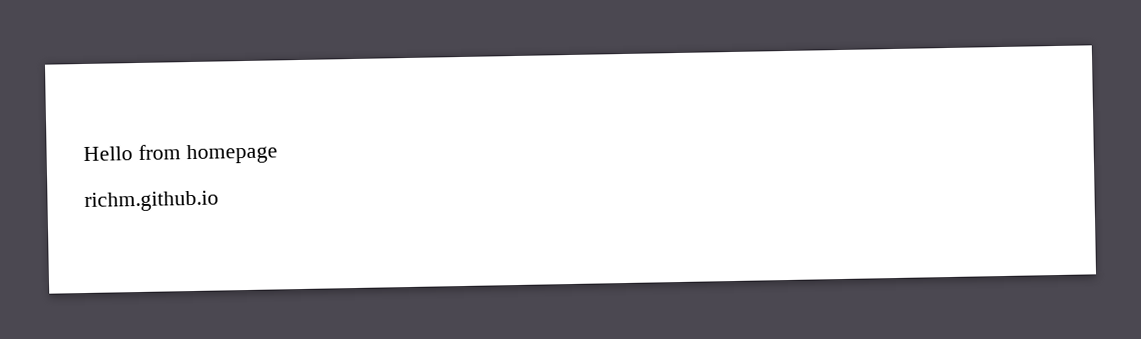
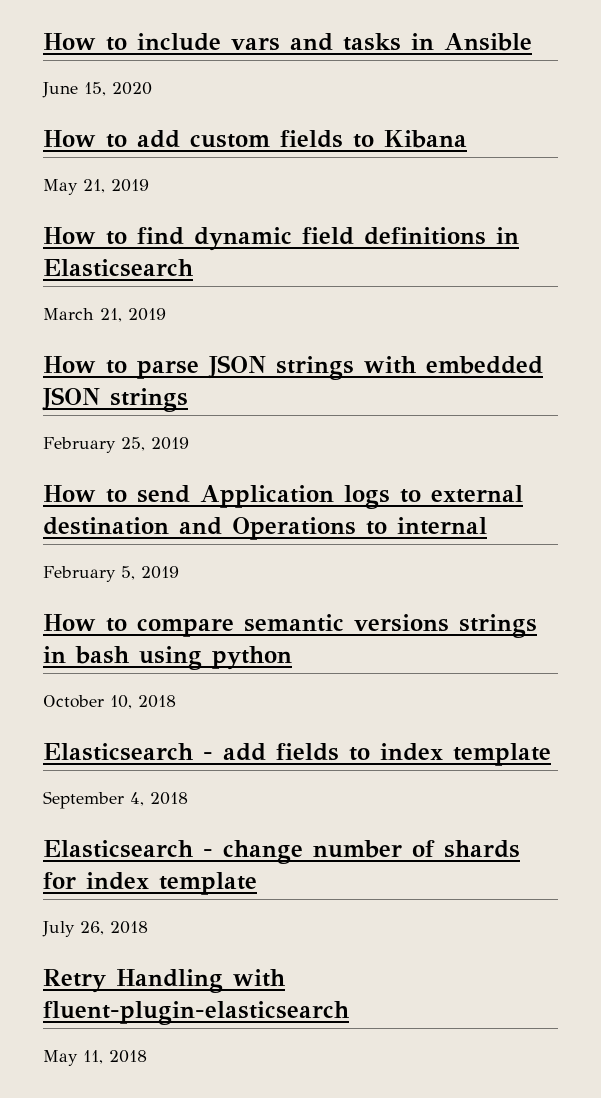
[83,143,278,165] [84,190,219,212] Hello from homepage // richm.github.io -> [43,33,532,51] [42,82,152,98] [43,130,467,148] [43,179,149,195] [43,227,519,251] [43,259,193,277] [43,308,166,322] [43,355,543,380] [42,387,188,412] [43,437,189,453] [43,485,523,509] [43,517,487,540] [43,566,179,582] [43,614,537,638] [43,646,292,670] [43,695,176,709] [43,743,551,766] [43,791,188,809] [43,840,520,864] [43,872,257,895] [42,921,148,937] [43,969,285,993] [43,1001,349,1025] [43,1050,147,1066] How to include vars and tasks in Ansible // June 15, 2020 // How to add custom fields to Kibana // May 21, 2019 // How to find dynamic field definitions in Elasticsearch // March 21, 2019 // How to parse JSON strings with embedded JSON strings // February 25, 2019 // How to send Application logs to external destination and Operations to internal // February 5, 2019 // How to compare semantic versions strings in bash using python // October 10, 2018 // Elasticsearch - add fields to index template // September 4, 2018 // Elasticsearch - change number of shards for index template // July 26, 2018 // Retry Handling with fluent-plugin-elasticsearch // May 11, 2018

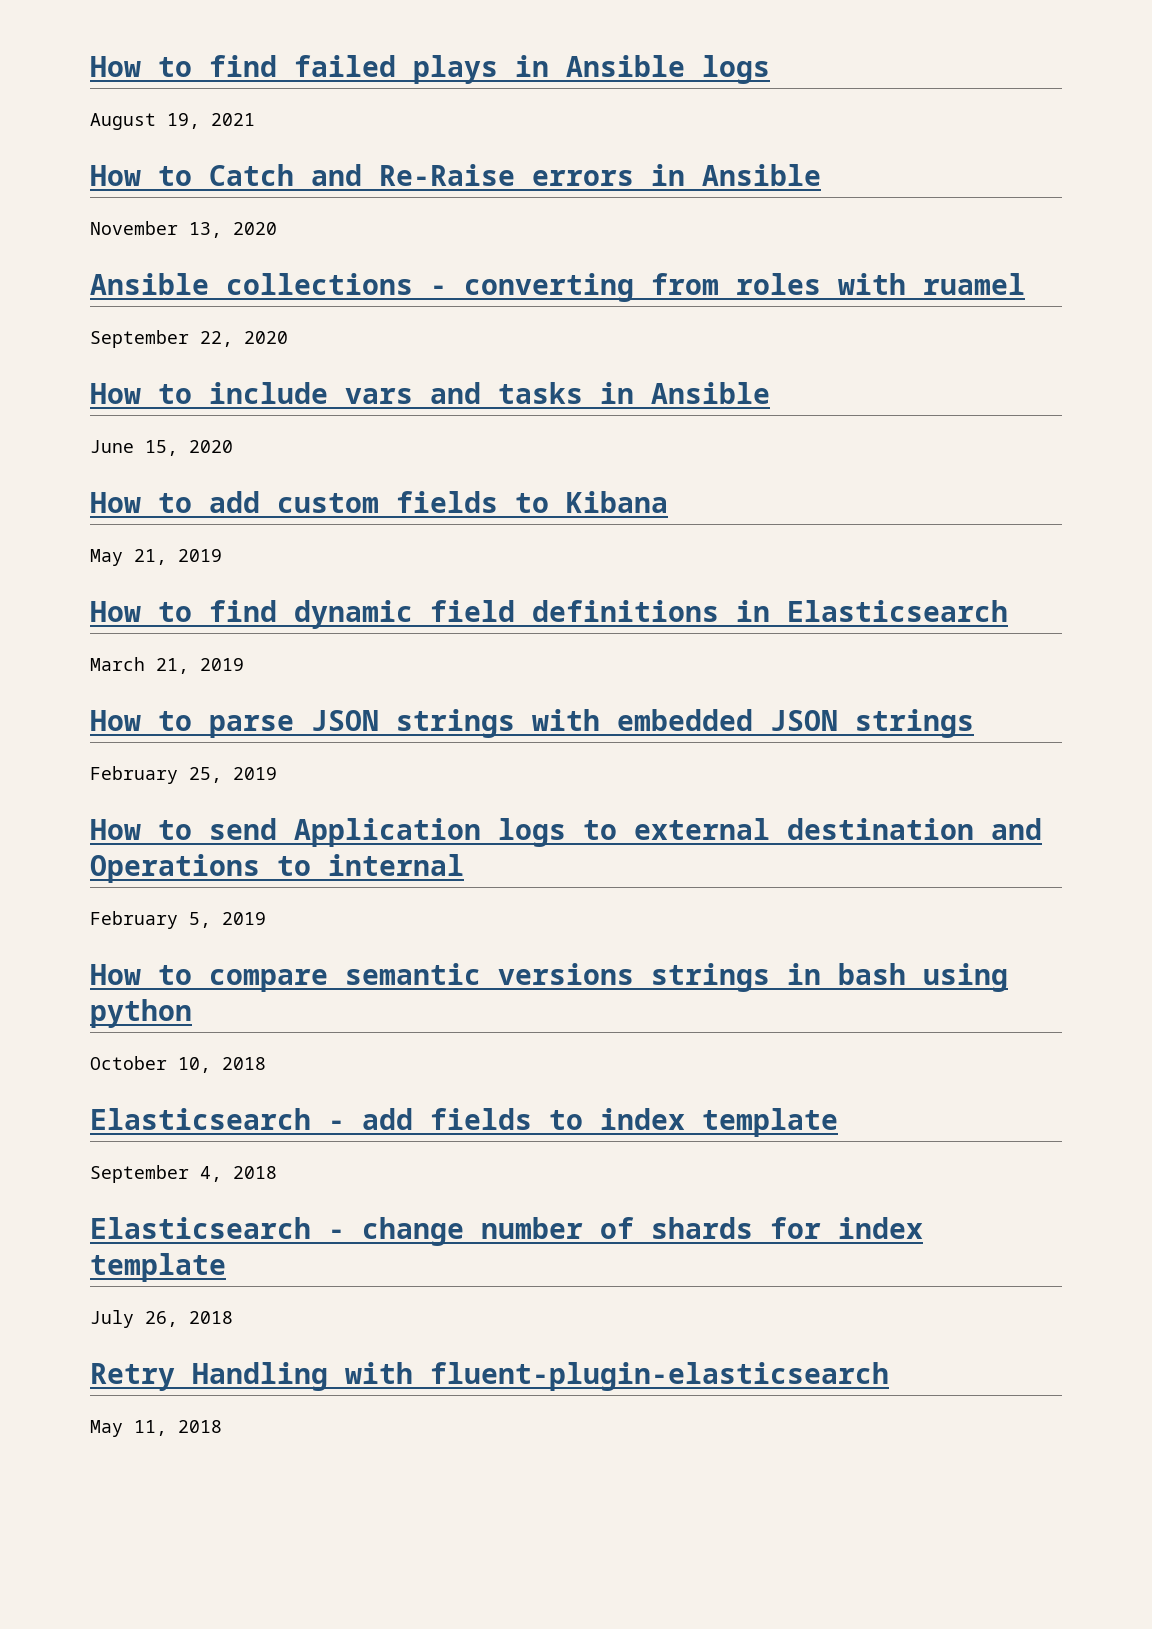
[43,33,127,51] How to -> [90,55,770,84] [90,113,255,130] [90,164,821,186] [90,221,277,238] [90,273,1025,302] [90,330,288,348] [90,383,192,404] How to find failed plays in Ansible logs // August 19, 2021 // How to Catch and Re-Raise errors in Ansible // November 13, 2020 // Ansible collections - converting from roles with ruamel // September 22, 2020 // How to

